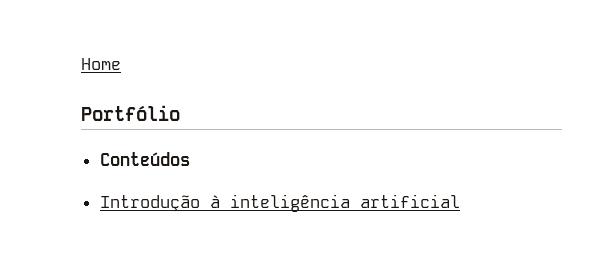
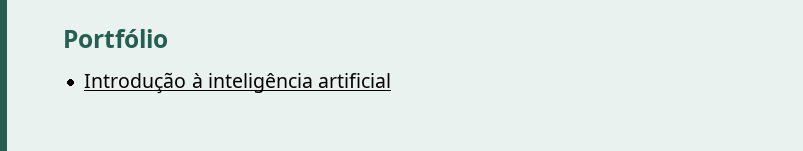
[81,58,121,70] Home // -> (63, 38) none
[99,152,190,166] // Conteúdos -> (168, 38) none

